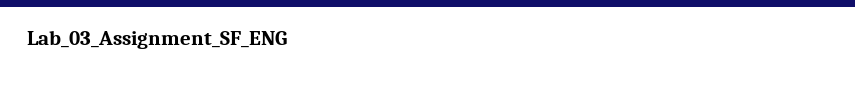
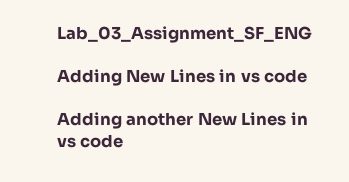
(287, 39) none -> [57,69,308,86] [57,112,308,129] [57,134,124,148] // Adding New Lines in vs code // Adding another New Lines in vs code

